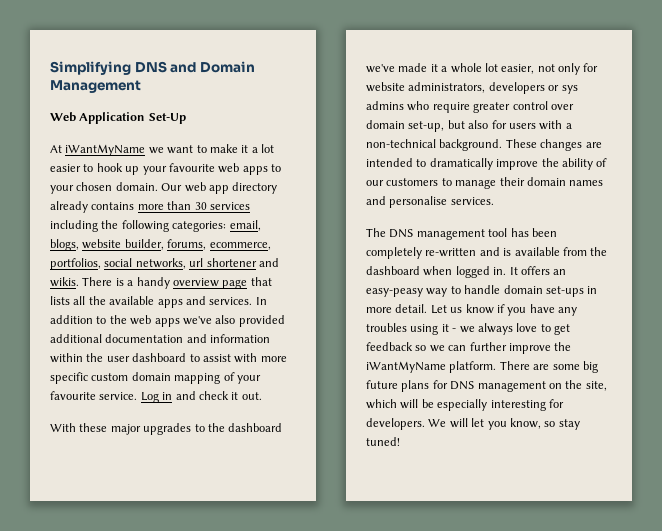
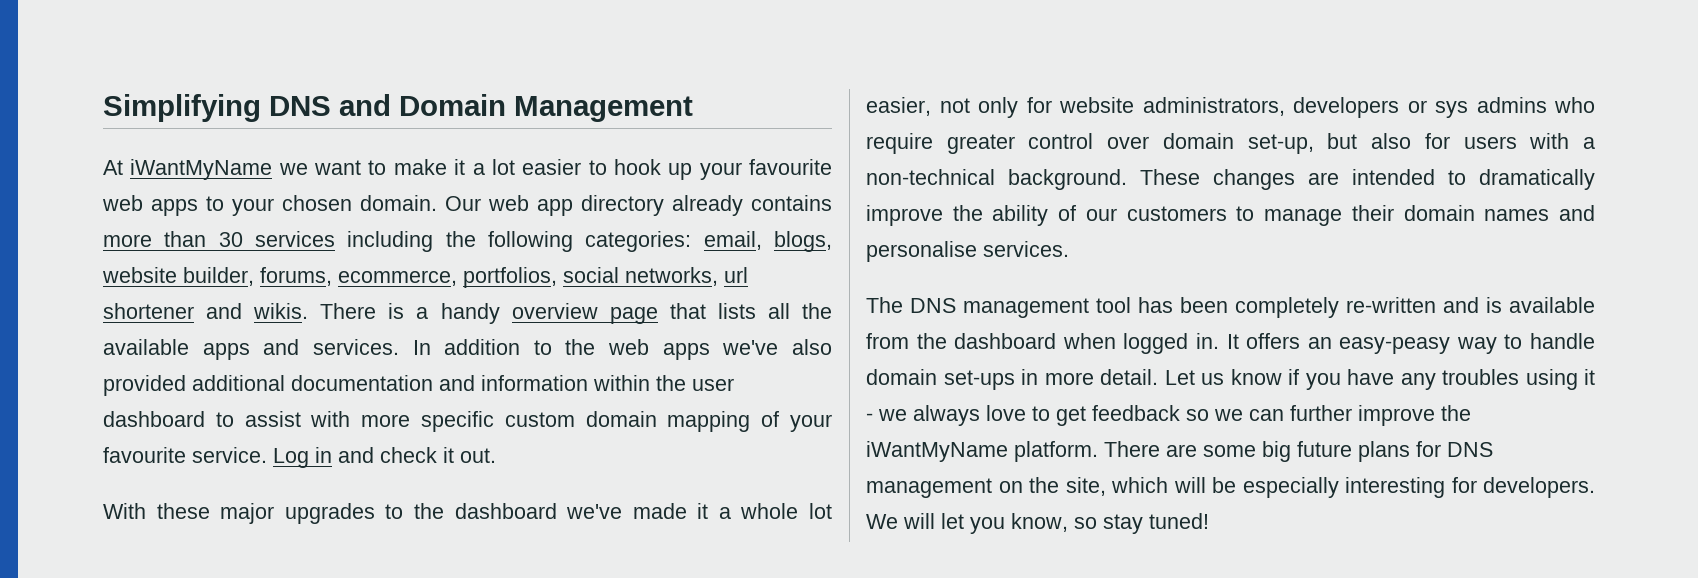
[50,112,186,124] // Web Application Set-Up -> (693, 109) none

